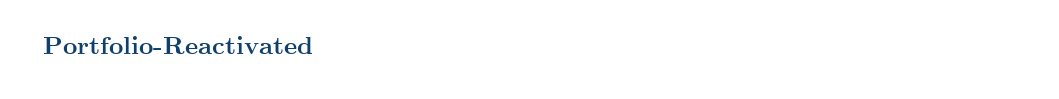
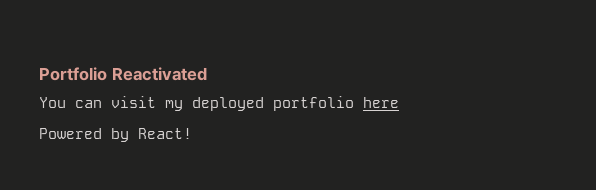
[43,36,313,54] Portfolio-Reactivated -> [39,67,207,81] [39,96,399,111] [39,128,192,142] Portfolio Reactivated // You can visit my deployed portfolio here // Powered by React!

